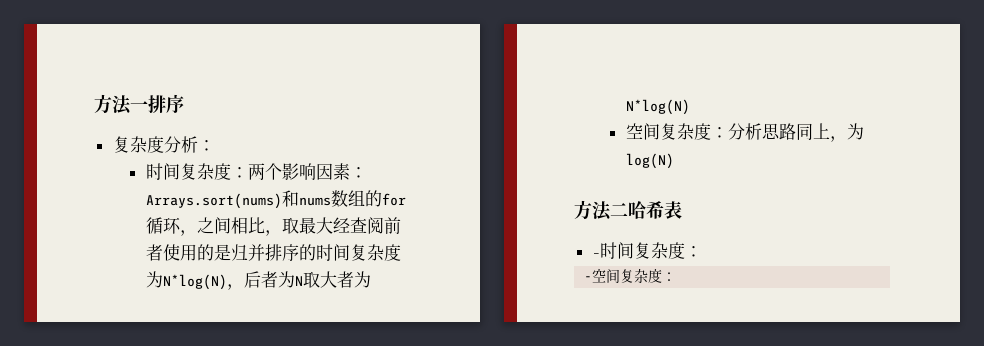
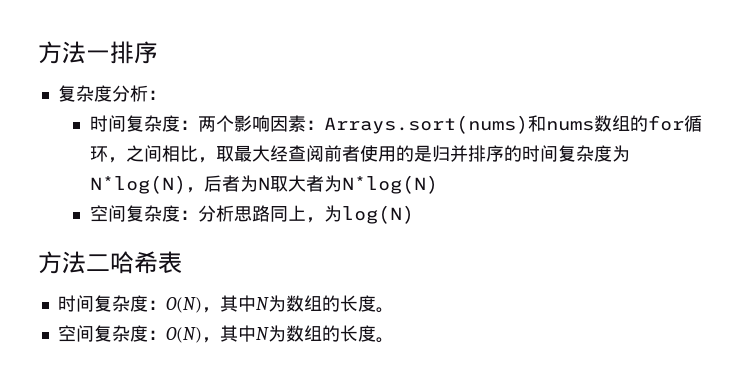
[592,242,702,259] [584,268,677,283] -时间复杂度： // -空间复杂度： -> [57,295,394,313] [57,325,394,343] 时间复杂度：O(N)，其中N为数组的长度。 // 空间复杂度：O(N)，其中N为数组的长度。

